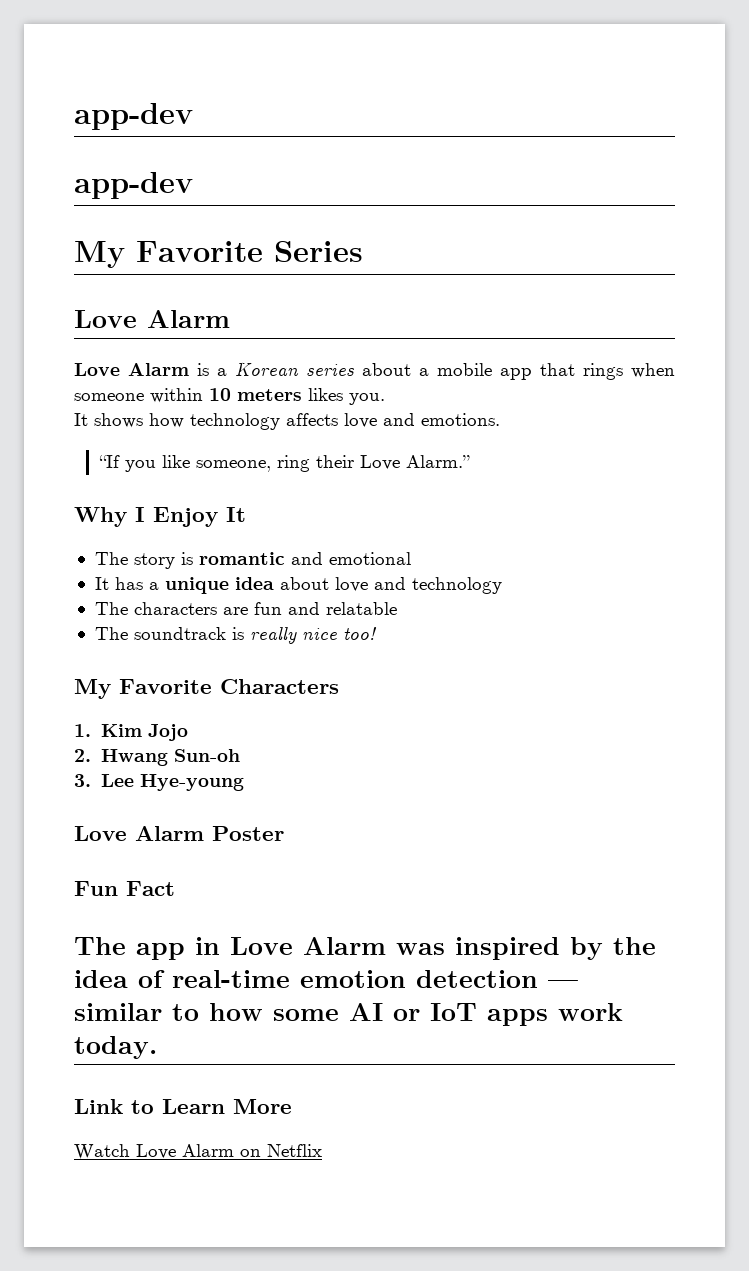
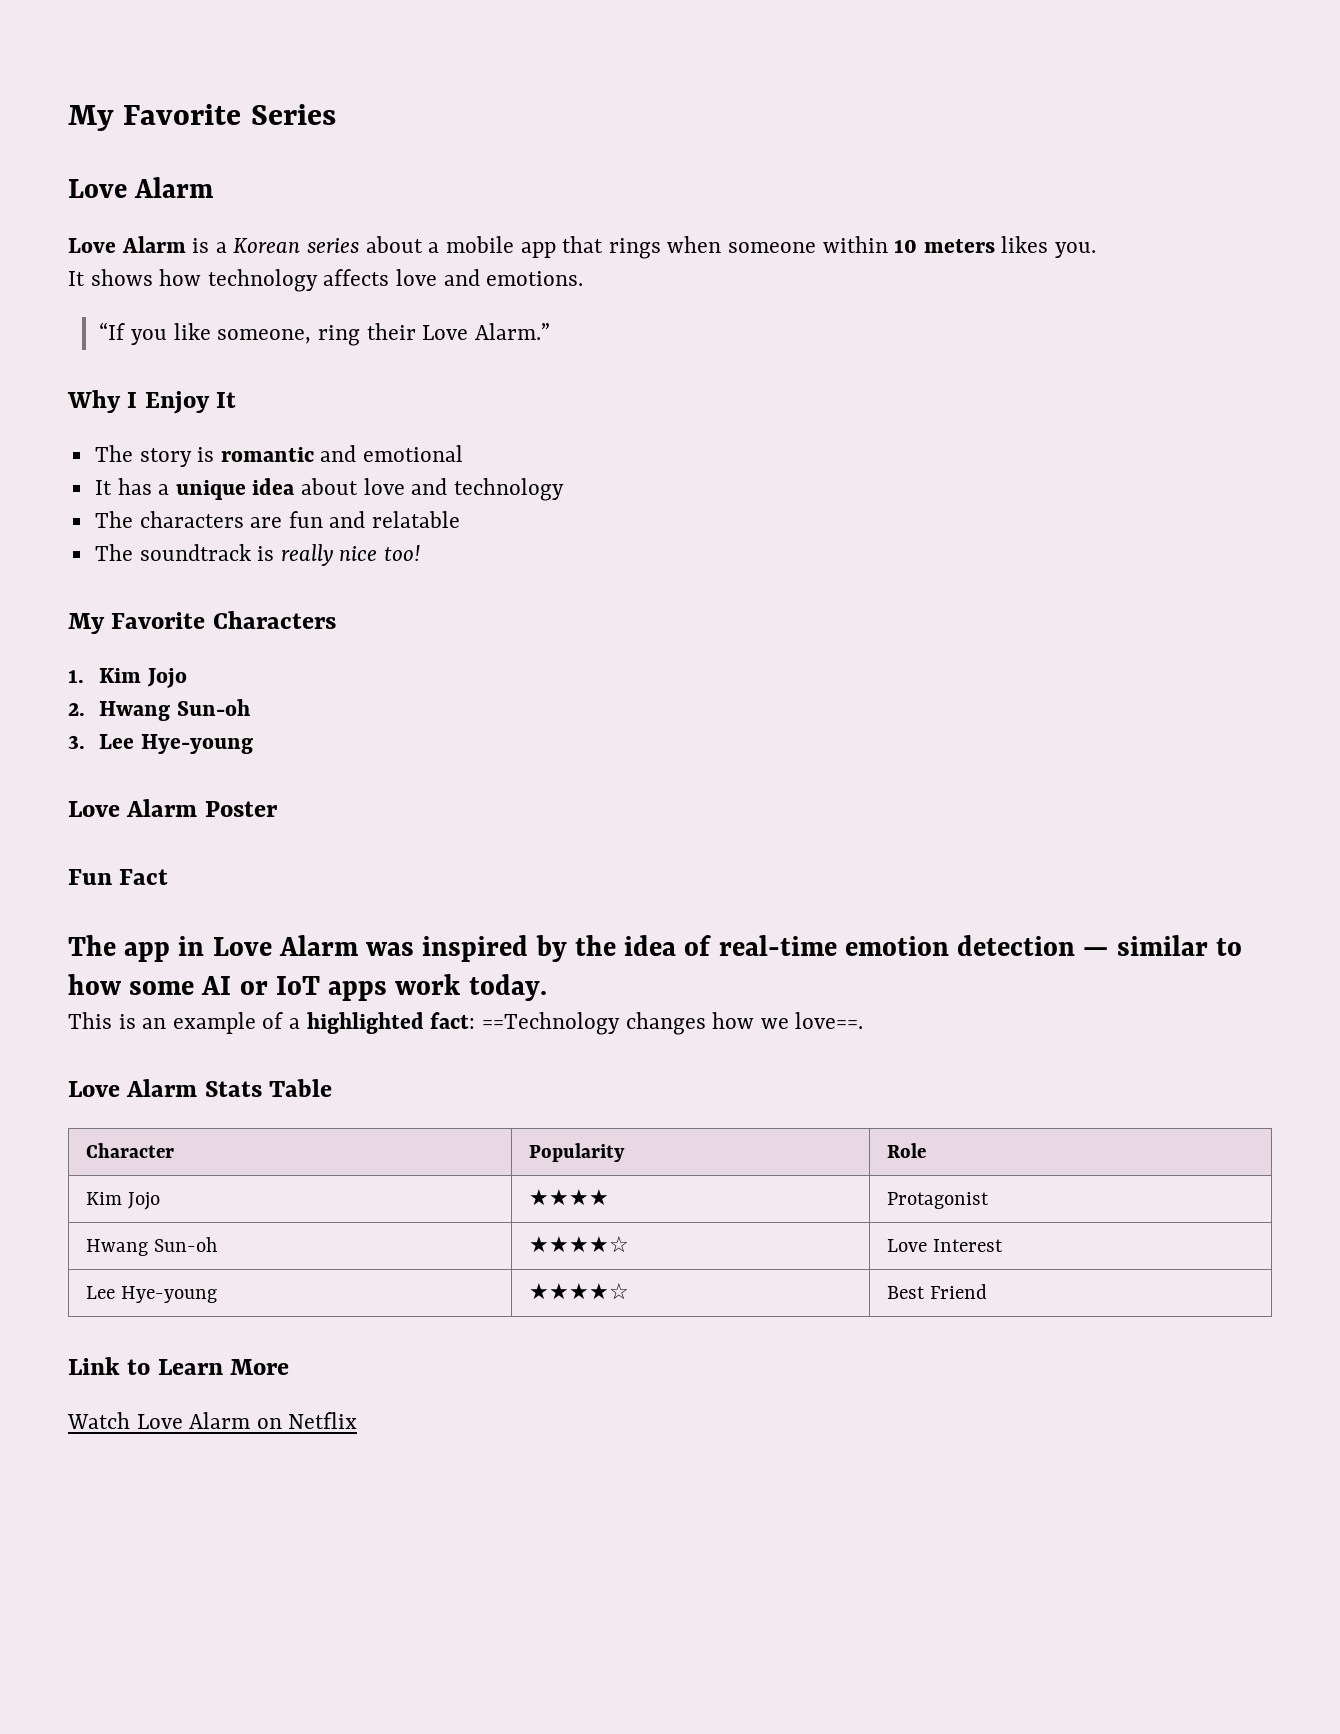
[74,103,193,130] [74,172,193,199] app-dev // app-dev // -> (68, 118) none
(157, 1047) none -> [68,1012,864,1035] [68,1079,333,1097] [85,1143,174,1158] [528,1143,625,1162] [886,1143,926,1158] [85,1192,160,1210] [528,1189,609,1206] [886,1192,989,1209] [85,1237,217,1256] [528,1236,629,1253] [886,1239,1003,1252] [85,1286,217,1303] [528,1283,629,1300] [886,1284,987,1299] // This is an example of a highlighted fact: ==Technology changes how we love==. // Love Alarm Stats Table // Character | Popularity | Role // Kim Jojo | ★★★★ | Protagonist // Hwang Sun-oh | ★★★★☆ | Love Interest // Lee Hye-young | ★★★★☆ | Best Friend

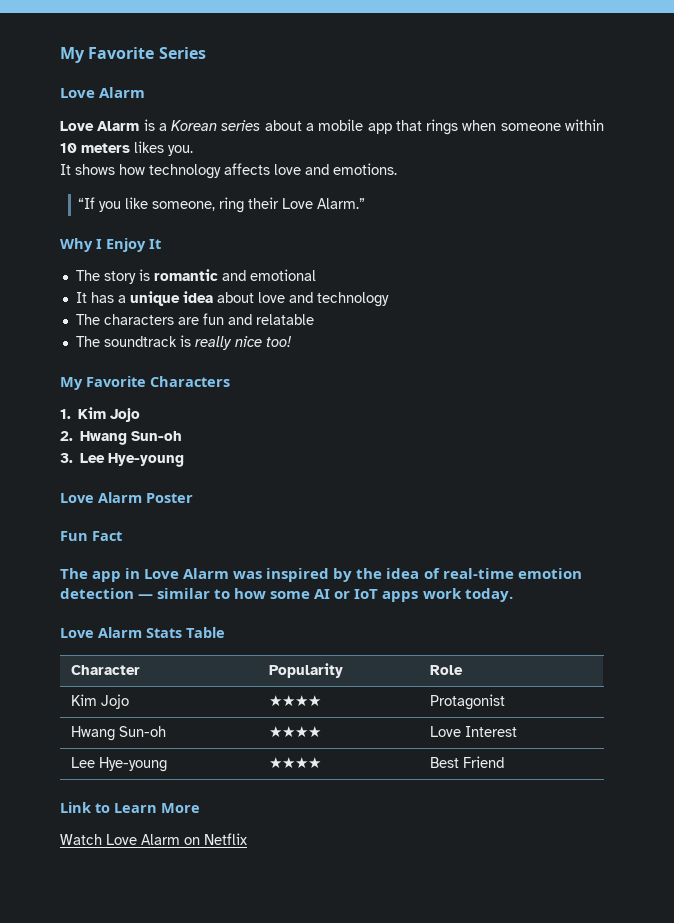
[68,1012,864,1035] // This is an example of a highlighted fact: ==Technology changes how we love==. -> (513, 595) none
[528,1236,629,1253] ★★★★☆ -> [268,726,321,738] ★★★★
[528,1283,629,1300] ★★★★☆ -> [268,757,321,769] ★★★★

